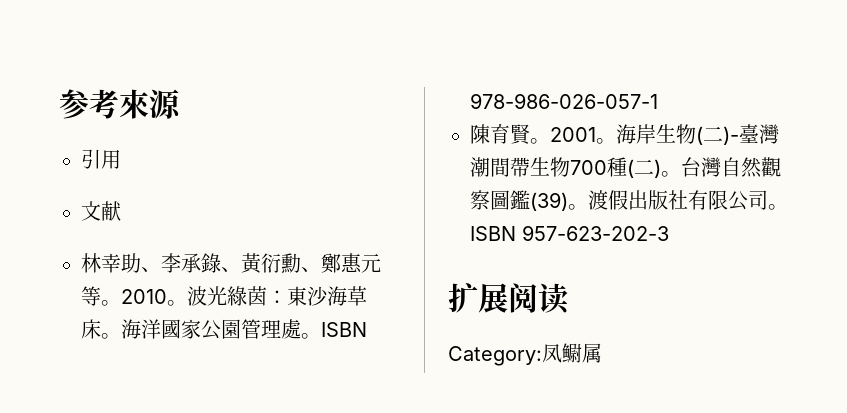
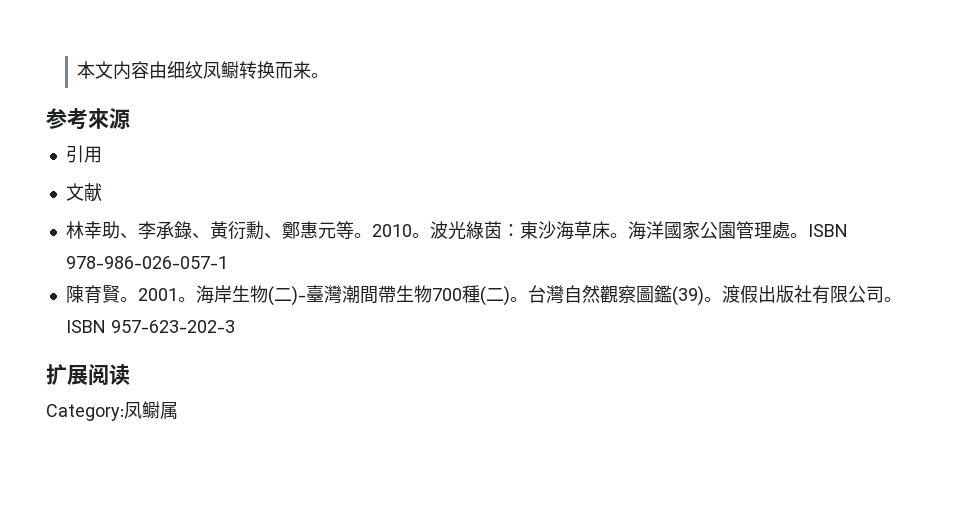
(59, 104) none -> [77,61,330,80] 本文内容由细纹凤鳚转换而来。 //

